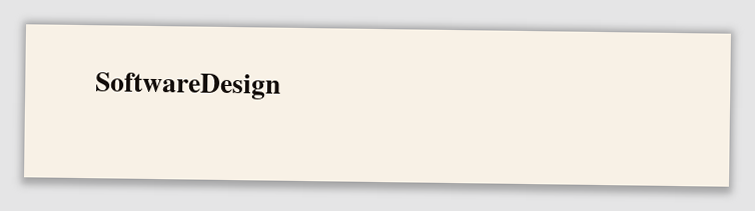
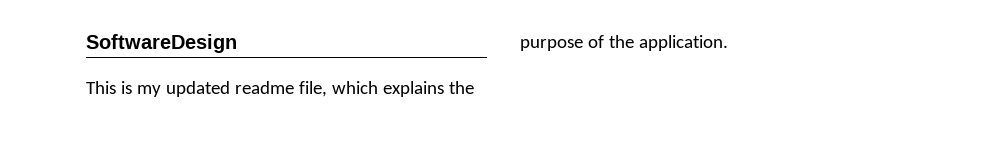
(281, 86) none -> [86,81,474,97] [520,35,728,51] // This is my updated readme file, which explains the purpose of the application.

